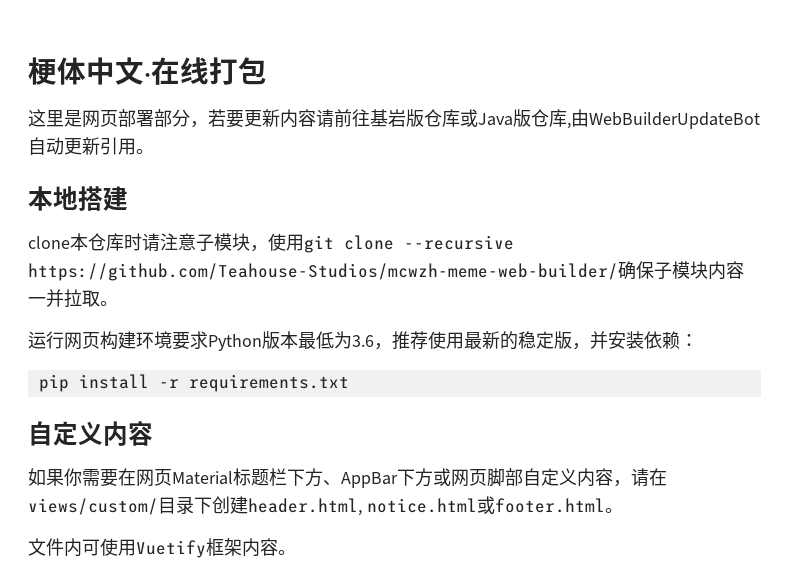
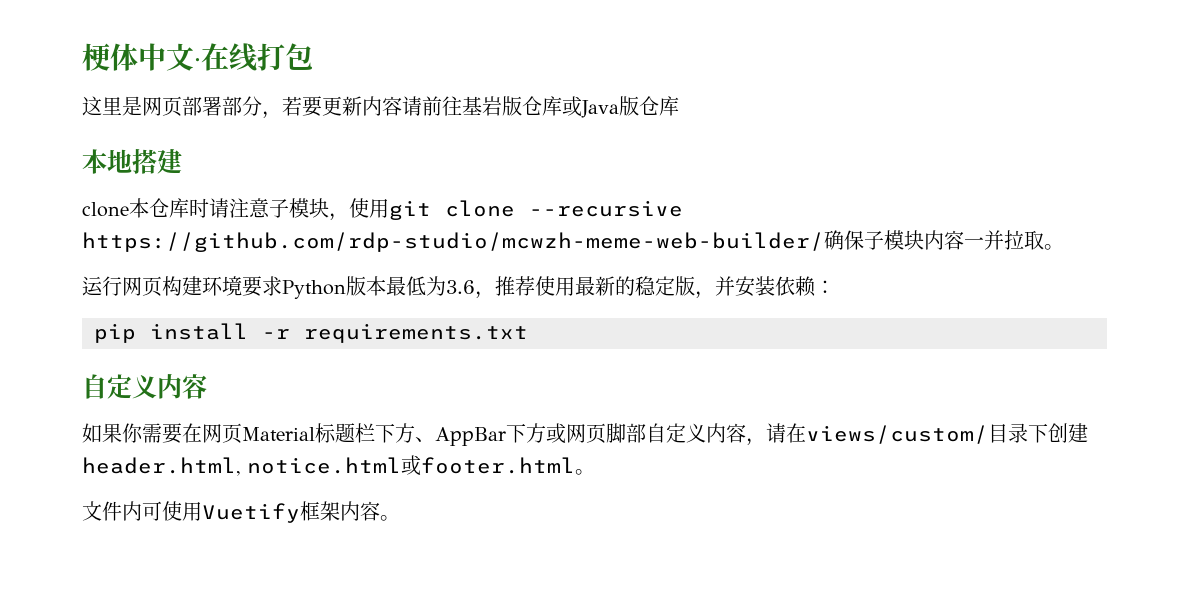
[567,109,760,129] [28,137,154,155] ,由WebBuilderUpdateBot自动更新引用。 -> (679, 106) none
[28,263,618,281] https://github.com/Teahouse-Studios/mcwzh-meme-web-builder/ -> [82,232,824,252] https://github.com/rdp-studio/mcwzh-meme-web-builder/

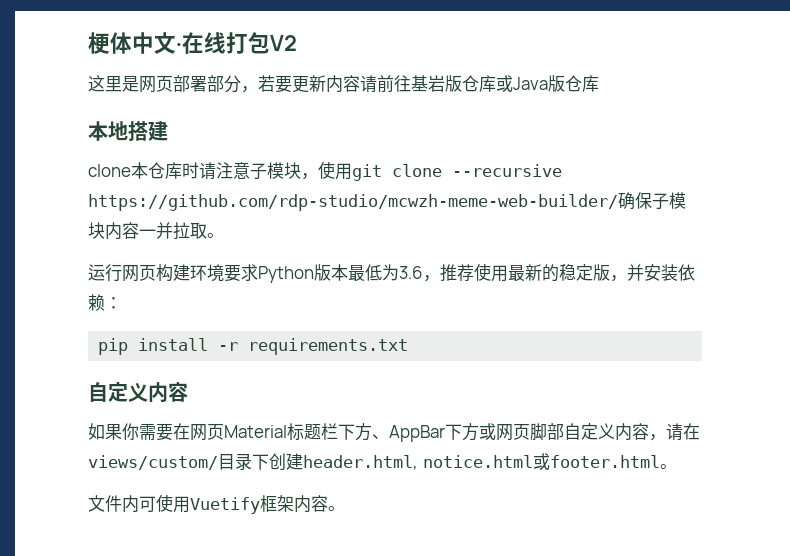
(313, 56) none -> [270,35,297,51] V2

